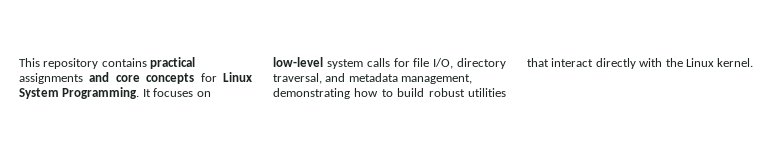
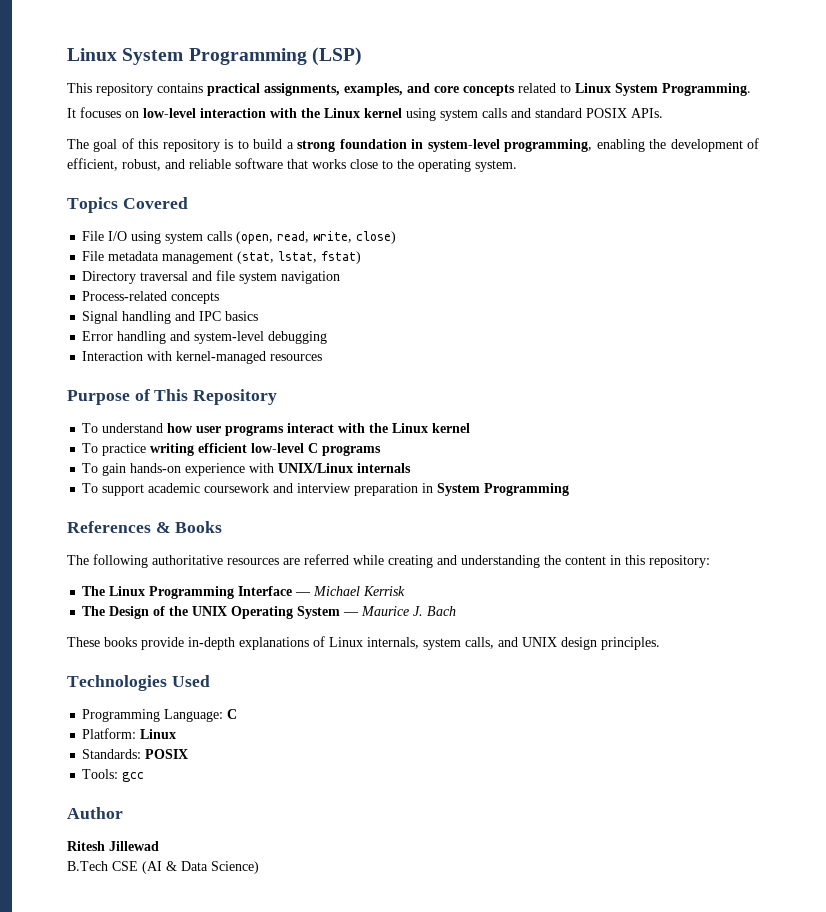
(19, 62) none -> [67,47,362,66] Linux System Programming (LSP) //
[19,73,83,84] assignments -> [264,83,403,96] assignments, examples,
[200,73,217,82] for -> [518,83,571,93] related to
(140, 93) none -> (751, 89) //
[326,58,506,69] [273,73,473,84] [273,88,506,99] [527,58,754,69] system calls for file I/O, directory traversal, and metadata management, demonstrating how to build robust utilities that interact directly with the Linux kernel. -> [200,108,663,121] [67,138,760,152] [67,158,517,172] [67,197,188,213] [82,231,397,244] [82,251,362,264] [82,270,341,284] [82,291,220,304] [82,311,259,324] [82,331,328,344] [82,351,323,364] [67,389,278,405] [82,423,471,436] [82,443,382,456] [82,463,412,476] [82,483,570,496] [67,521,223,533] [67,554,710,568] [82,586,406,599] [82,606,457,619] [67,636,660,650] [67,675,210,691] [82,709,238,722] [82,728,177,739] [82,749,189,759] [82,769,145,782] [67,807,123,819] [67,841,159,851] [67,861,259,874] interaction with the Linux kernel using system calls and standard POSIX APIs. // The goal of this repository is to build a strong foundation in system-level programming, enabling the development of efficient, robust, and reliable software that works close to the operating system. // Topics Covered // File I/O using system calls (open, read, write, close) // File metadata management (stat, lstat, fstat) // Directory traversal and file system navigation // Process-related concepts // Signal handling and IPC basics // Error handling and system-level debugging // Interaction with kernel-managed resources // Purpose of This Repository // To understand how user programs interact with the Linux kernel // To practice writing efficient low-level C programs // To gain hands-on experience with UNIX/Linux internals // To support academic coursework and interview preparation in System Programming // References & Books // The following authoritative resources are referred while creating and understanding the content in this repository: // The Linux Programming Interface — Michael Kerrisk // The Design of the UNIX Operating System — Maurice J. Bach // These books provide in-depth explanations of Linux internals, system calls, and UNIX design principles. // Technologies Used // Programming Language: C // Platform: Linux // Standards: POSIX // Tools: gcc // Author // Ritesh Jillewad // B.Tech CSE (AI & Data Science)

